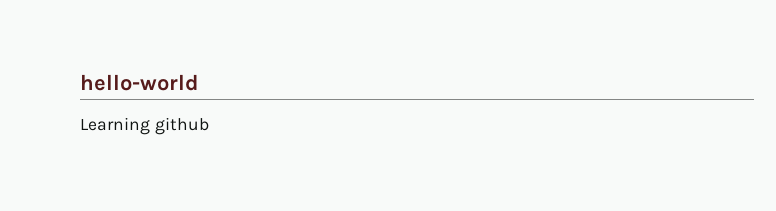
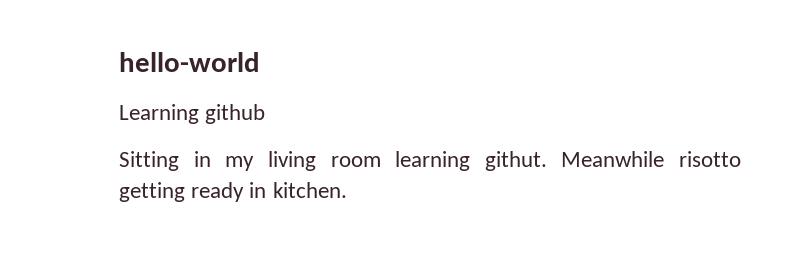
(209, 126) none -> [119,151,741,171] [119,182,347,202] // Sitting in my living room learning githut. Meanwhile risotto getting ready in kitchen.

